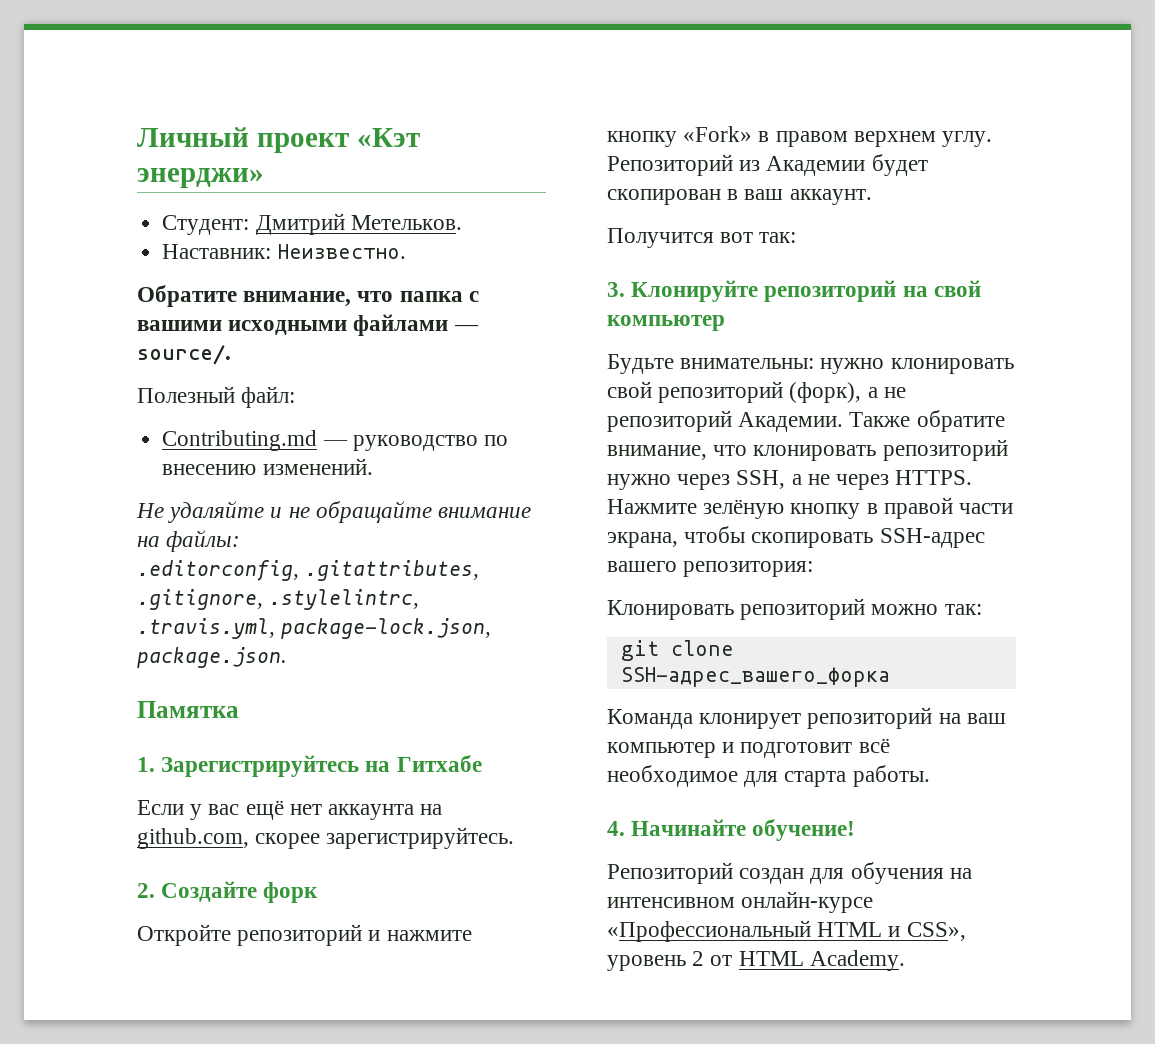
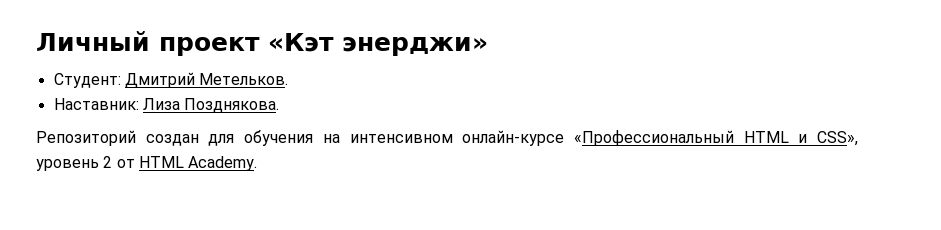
[277,244,406,259] [137,285,479,307] [137,314,479,336] [137,345,231,365] [137,386,296,408] [162,430,508,451] [162,458,373,475] [136,501,532,523] [137,530,241,552] [137,560,480,581] [137,589,420,610] [137,618,492,639] [137,647,287,668] [137,701,239,718] [137,755,482,777] [137,800,443,820] [137,827,515,849] [137,881,319,903] [137,924,472,946] [607,126,993,147] [607,154,928,176] [607,189,872,205] [607,228,797,248] [607,280,981,302] [607,315,725,331] [607,354,1014,374] [607,381,906,403] [607,410,1005,432] [607,439,1008,461] [607,470,973,490] [607,497,1014,519] [607,526,985,548] [607,561,814,577] [607,598,982,620] [620,640,734,661] [620,667,890,687] [607,707,1006,729] [607,738,890,758] [607,765,930,787] [607,819,856,841] Неизвестно. // Обратите внимание, что папка с вашими исходными файлами — source/. // Полезный файл: // Contributing.md — руководство по внесению изменений. // Не удаляйте и не обращайте внимание на файлы: // .editorconfig, .gitattributes, .gitignore, .stylelintrc, .travis.yml, package-lock.json, package.json. // Памятка // 1. Зарегистрируйтесь на Гитхабе // Если у вас ещё нет аккаунта на github.com, скорее зарегистрируйтесь. // 2. Создайте форк // Откройте репозиторий и нажмите кнопку «Fork» в правом верхнем углу. Репозиторий из Академии будет скопирован в ваш аккаунт. // Получится вот так: // 3. Клонируйте репозиторий на свой компьютер // Будьте внимательны: нужно клонировать свой репозиторий (форк), а не репозиторий Академии. Также обратите внимание, что клонировать репозиторий нужно через SSH, а не через HTTPS. Нажмите зелёную кнопку в правой части экрана, чтобы скопировать SSH-адрес вашего репозитория: // Клонировать репозиторий можно так: // git clone SSH-адрес_вашего_форка // Команда клонирует репозиторий на ваш компьютер и подготовит всё необходимое для старта работы. // 4. Начинайте обучение! -> [142,98,280,113] Лиза Позднякова.

